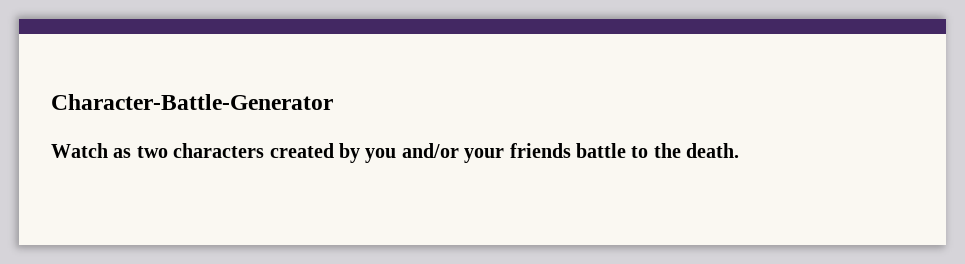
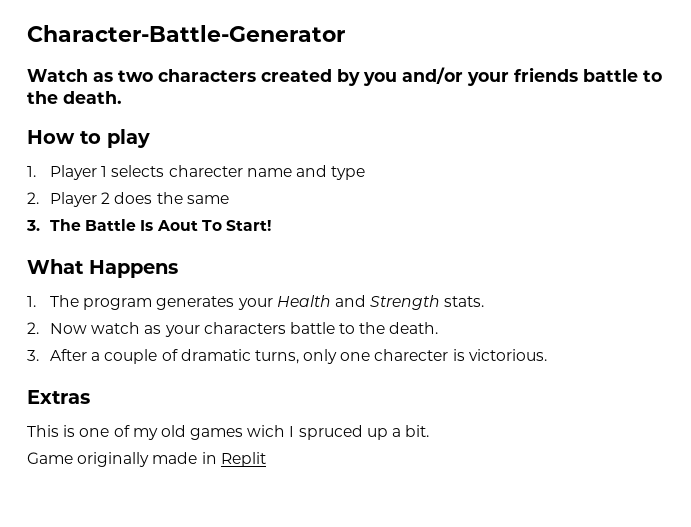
(740, 150) none -> [27,129,150,148] [27,165,366,180] [27,192,229,207] [26,219,271,231] [27,259,178,278] [27,295,485,310] [27,322,439,337] [27,349,547,364] [27,390,90,404] [27,425,430,440] [27,452,266,467] // How to play // 1. Player 1 selects charecter name and type // 2. Player 2 does the same // 3. The Battle Is Aout To Start! // What Happens // 1. The program generates your Health and Strength stats. // 2. Now watch as your characters battle to the death. // 3. After a couple of dramatic turns, only one charecter is victorious. // Extras // This is one of my old games wich I spruced up a bit. // Game originally made in Replit

